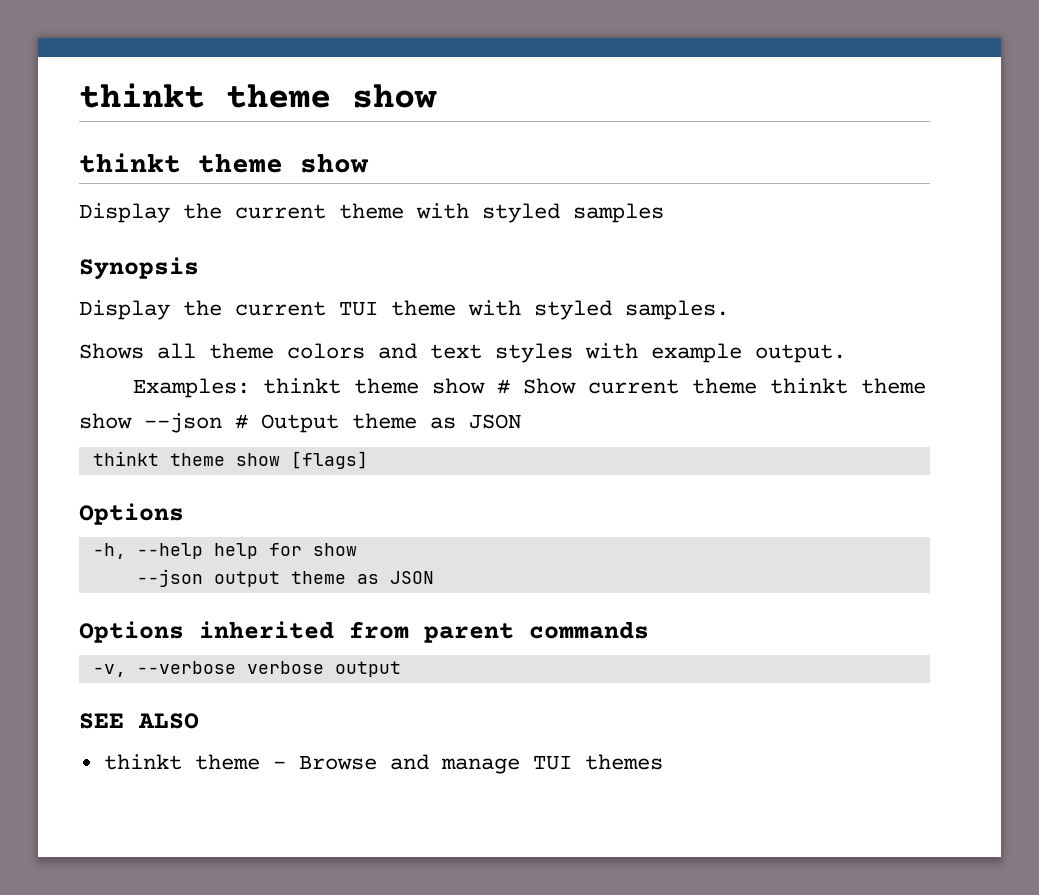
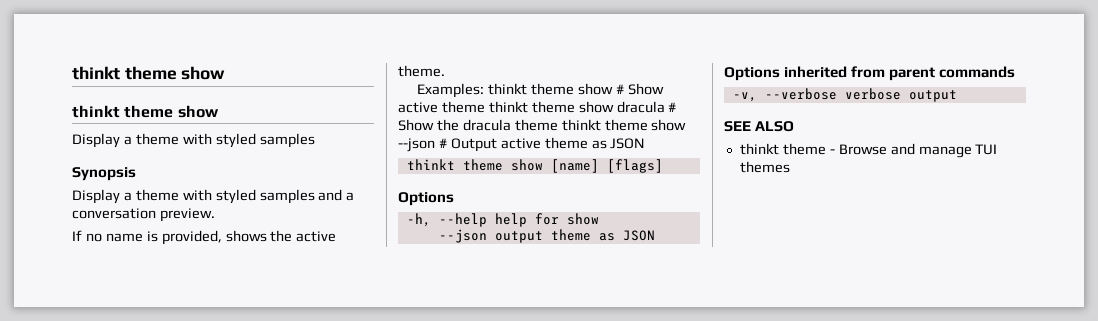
[183,203,326,219] the current -> [123,136,132,145] a
[183,300,729,320] [79,343,846,363] the current TUI theme with styled samples. // Shows all theme colors and text styles with example output. -> [123,189,355,204] [72,208,215,222] [72,230,337,245] [398,65,445,77] a theme with styled samples and a conversation preview. // If no name is provided, shows the active theme.
[587,379,679,394] current -> [398,101,677,113] [398,119,511,131] active theme thinkt theme show dracula # Show the dracula
(339, 423) none -> [500,138,541,149] active
(280, 459) none -> [550,159,599,173] [name]

